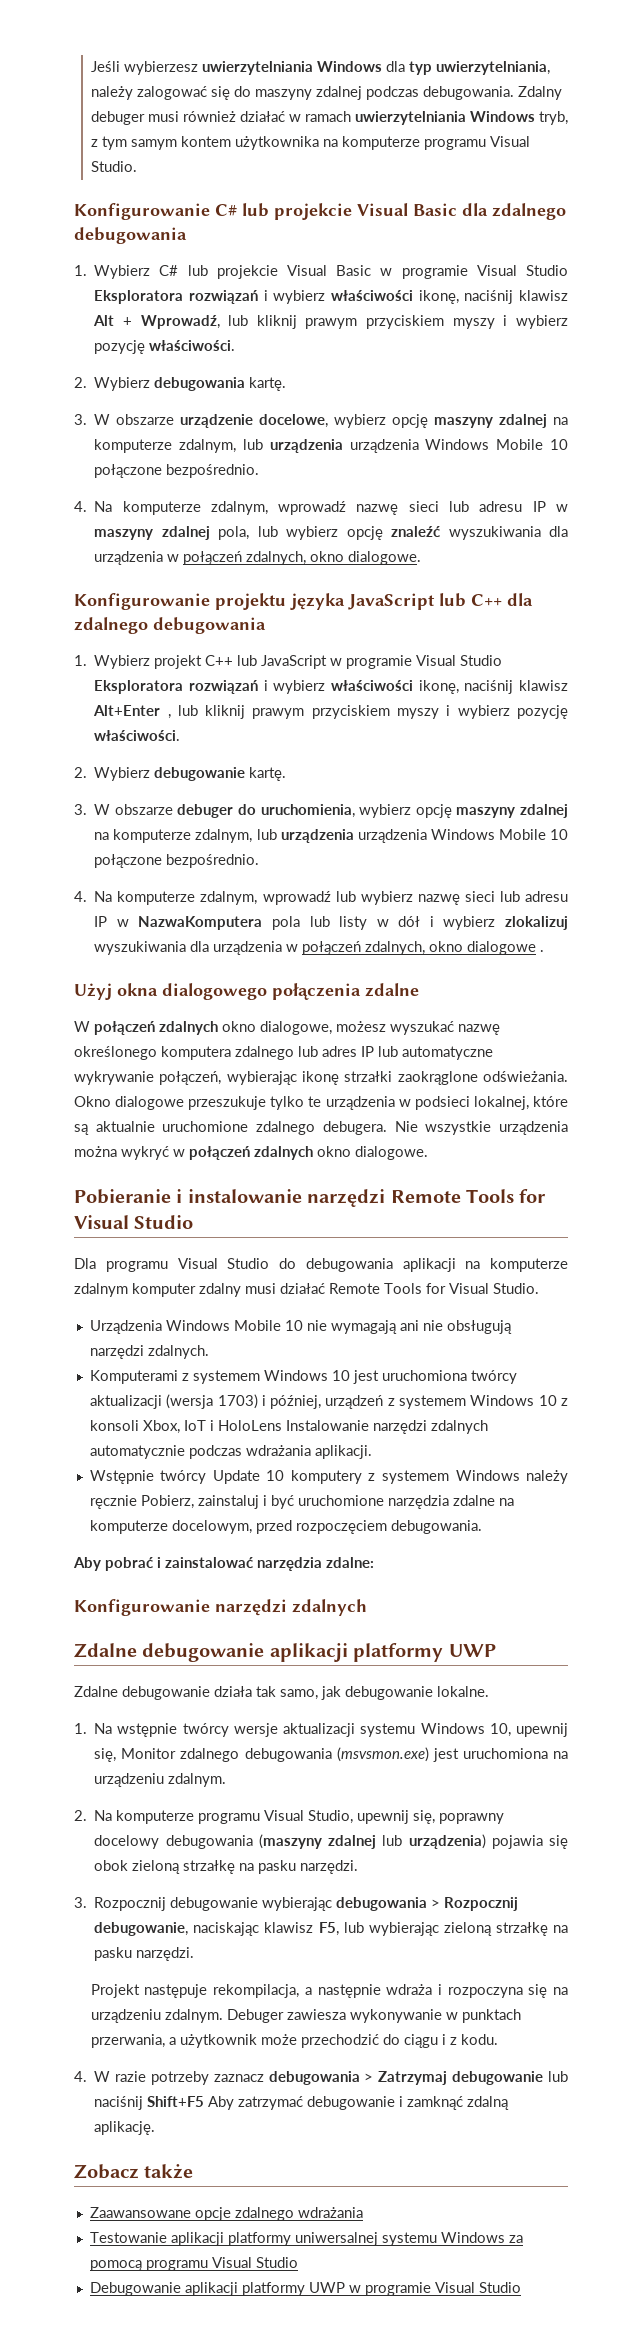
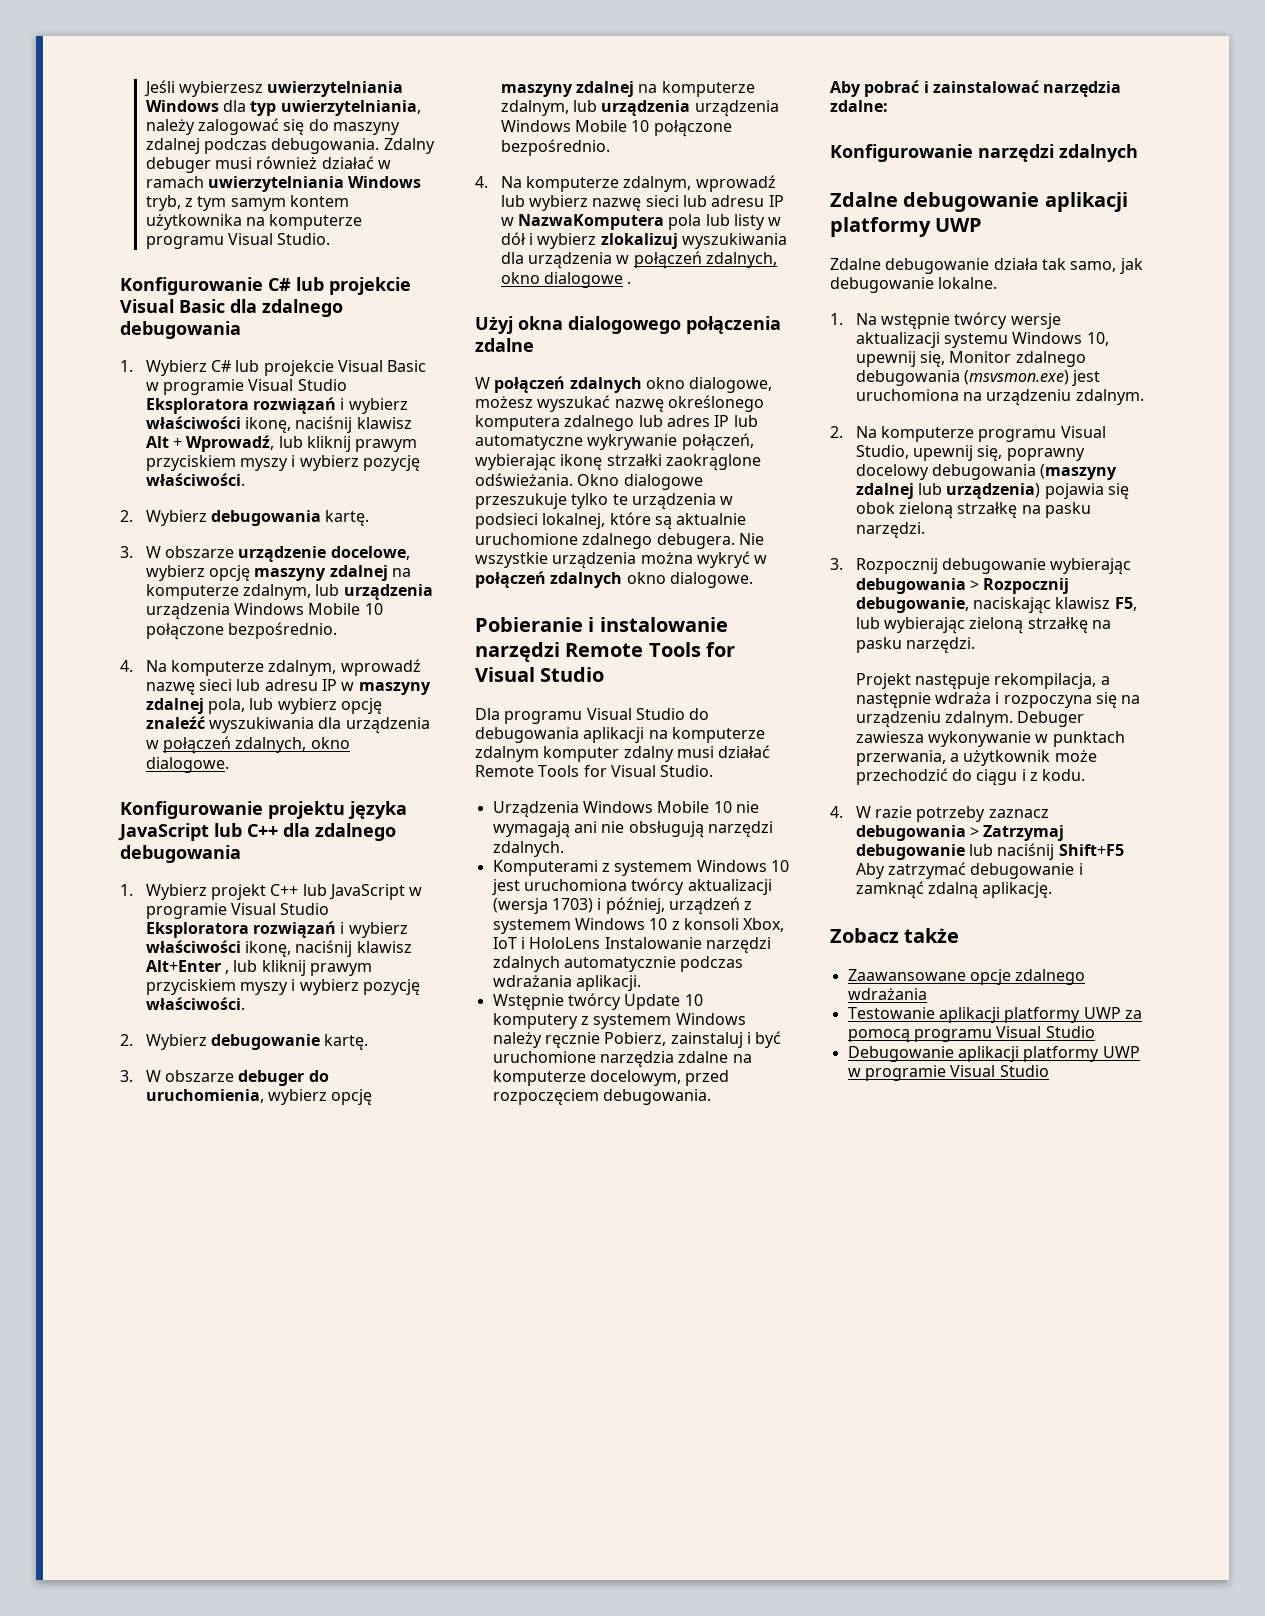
[294,2232,505,2246] uniwersalnej systemu Windows -> [1083,1007,1121,1019] UWP

